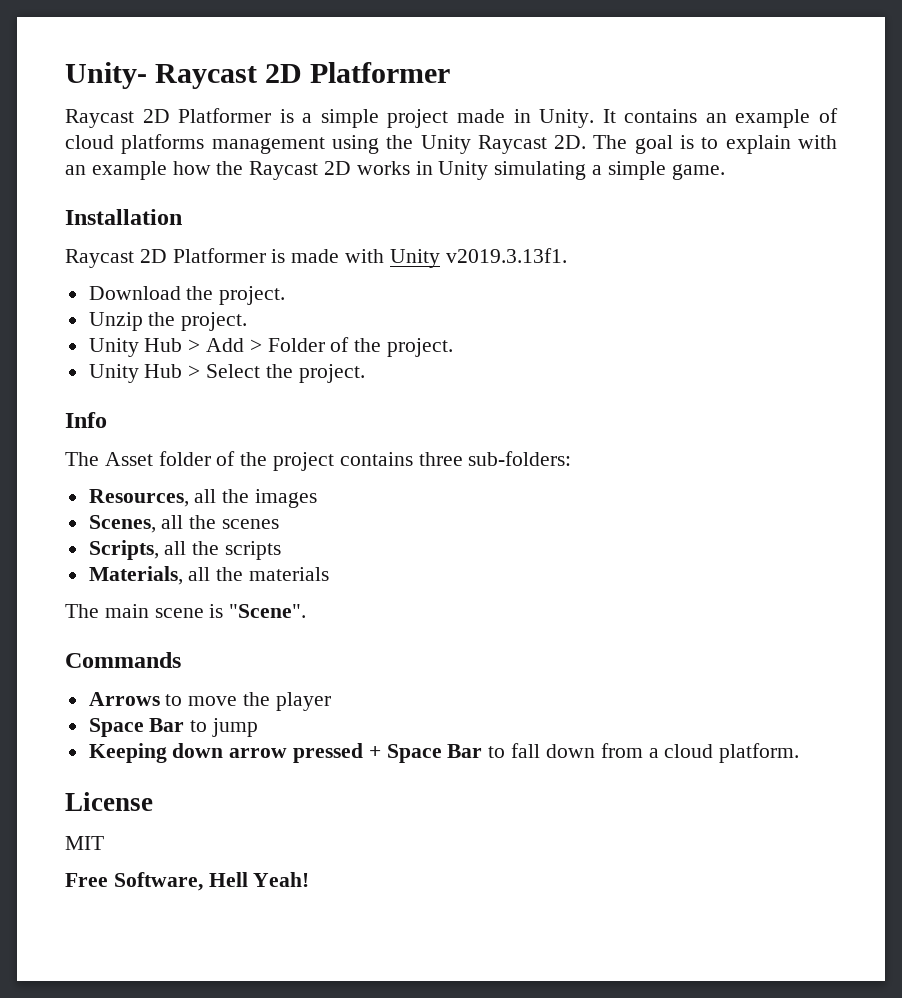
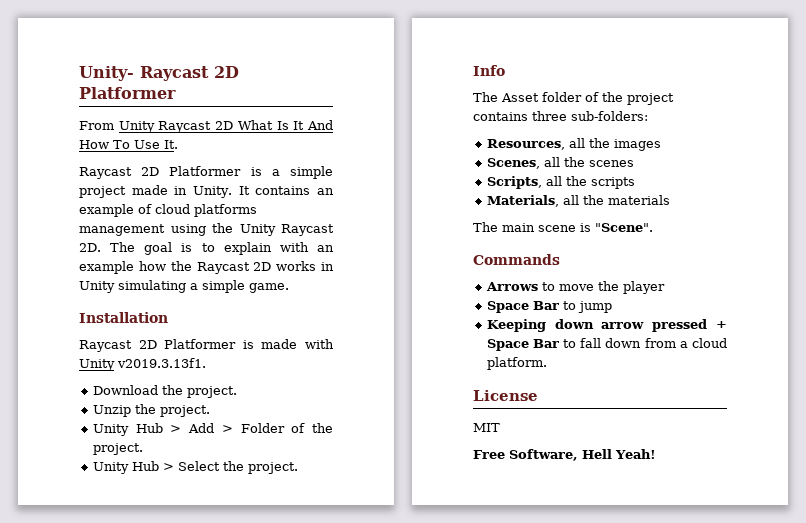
(451, 72) none -> [79,120,334,133] [79,140,178,149] // From Unity Raycast 2D What Is It And How To Use It.

